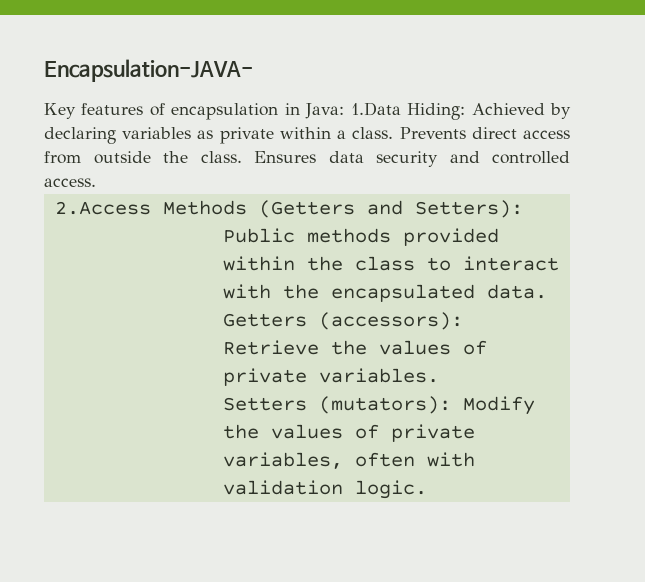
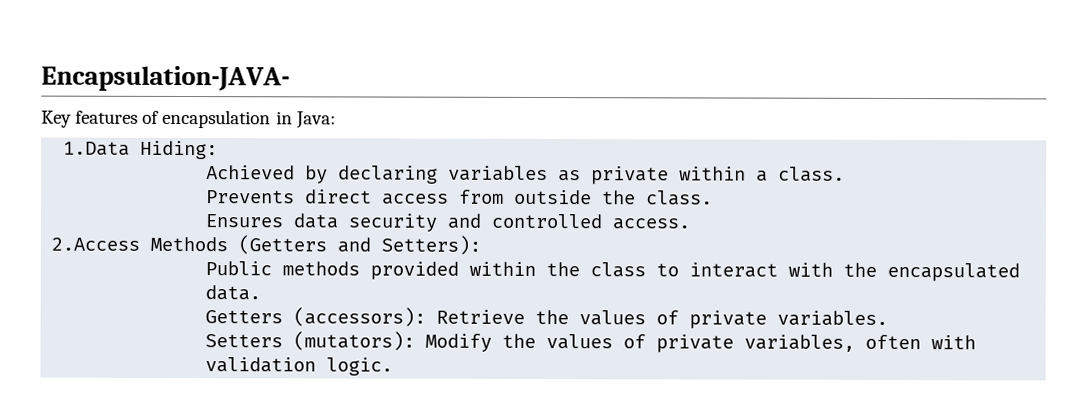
(345, 111) none -> (336, 120) //
(466, 111) none -> (219, 150) //
(394, 133) none -> (846, 174) //
(242, 157) none -> (714, 198) //

